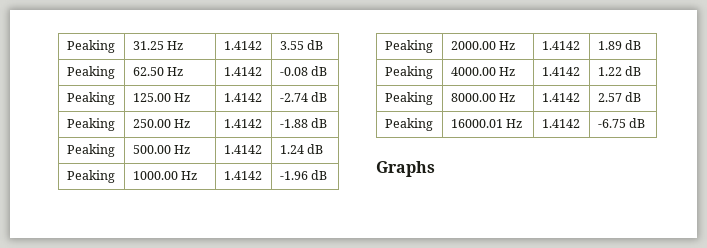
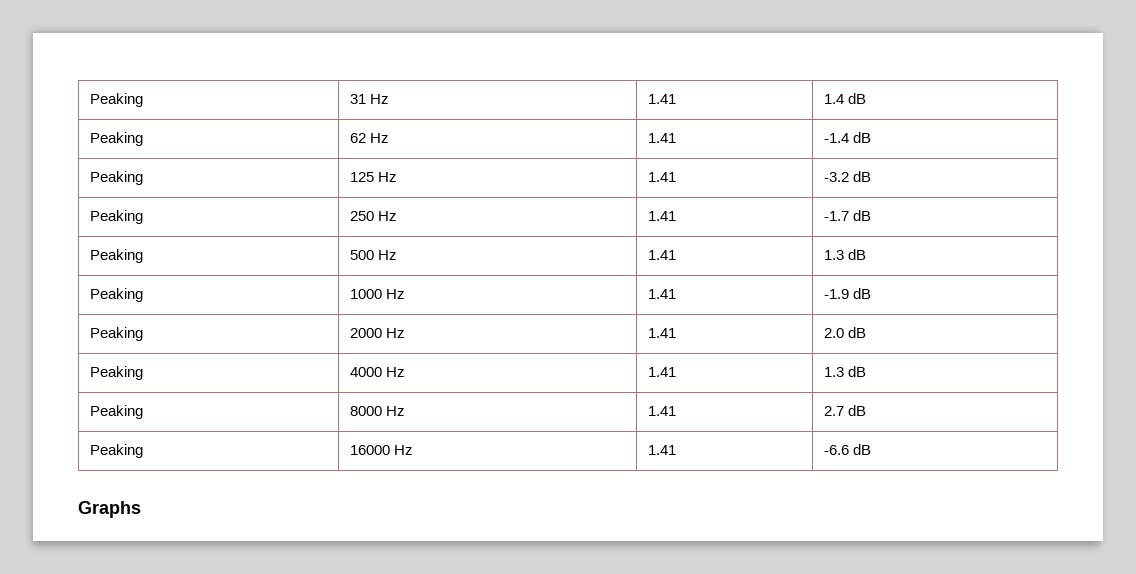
[66,40,115,53] [132,41,184,50] [223,41,262,50] [279,40,324,50] [66,66,115,79] [132,67,184,76] [223,67,262,76] [279,66,328,76] [66,92,115,105] [132,93,191,102] [223,93,262,102] [279,92,328,102] [66,118,115,131] [132,119,191,128] [223,119,262,128] [279,118,328,128] [66,144,115,157] [132,145,191,154] [223,145,262,154] [279,144,324,154] [66,170,115,183] [132,171,198,180] [223,171,262,180] [279,170,328,180] [384,40,433,53] [450,41,516,50] [541,41,580,50] [597,40,642,50] [384,66,433,79] [450,67,516,76] [541,67,580,76] [597,66,642,76] [384,92,433,105] [450,93,516,102] [541,93,580,102] [597,92,642,102] [384,118,433,131] [450,119,523,128] [541,119,580,128] [597,119,626,128] Peaking | 31.25 Hz | 1.4142 | 3.55 dB // Peaking | 62.50 Hz | 1.4142 | -0.08 dB // Peaking | 125.00 Hz | 1.4142 | -2.74 dB // Peaking | 250.00 Hz | 1.4142 | -1.88 dB // Peaking | 500.00 Hz | 1.4142 | 1.24 dB // Peaking | 1000.00 Hz | 1.4142 | -1.96 dB // Peaking | 2000.00 Hz | 1.4142 | 1.89 dB // Peaking | 4000.00 Hz | 1.4142 | 1.22 dB // Peaking | 8000.00 Hz | 1.4142 | 2.57 dB // Peaking | 16000.01 Hz | 1.4142 | -6.75 -> [89,93,143,107] [349,94,389,104] [647,94,676,104] [823,93,866,104] [89,132,143,146] [349,133,389,143] [647,133,676,143] [823,132,871,143] [89,171,143,185] [349,172,397,182] [647,172,676,182] [823,171,871,182] [89,210,143,224] [349,211,397,221] [647,211,676,221] [823,210,871,221] [89,249,143,263] [349,250,397,260] [647,250,676,260] [823,249,866,260] [89,288,143,302] [349,289,405,299] [647,289,676,299] [823,288,871,299] [89,327,143,341] [349,328,405,338] [647,328,676,338] [823,327,866,338] [89,366,143,380] [349,367,405,377] [647,367,676,377] [823,366,866,377] [89,405,143,419] [349,406,405,416] [647,406,676,416] [823,405,866,416] [89,444,143,458] [349,445,413,455] [647,445,676,455] [823,445,849,455] Peaking | 31 Hz | 1.41 | 1.4 dB // Peaking | 62 Hz | 1.41 | -1.4 dB // Peaking | 125 Hz | 1.41 | -3.2 dB // Peaking | 250 Hz | 1.41 | -1.7 dB // Peaking | 500 Hz | 1.41 | 1.3 dB // Peaking | 1000 Hz | 1.41 | -1.9 dB // Peaking | 2000 Hz | 1.41 | 2.0 dB // Peaking | 4000 Hz | 1.41 | 1.3 dB // Peaking | 8000 Hz | 1.41 | 2.7 dB // Peaking | 16000 Hz | 1.41 | -6.6

